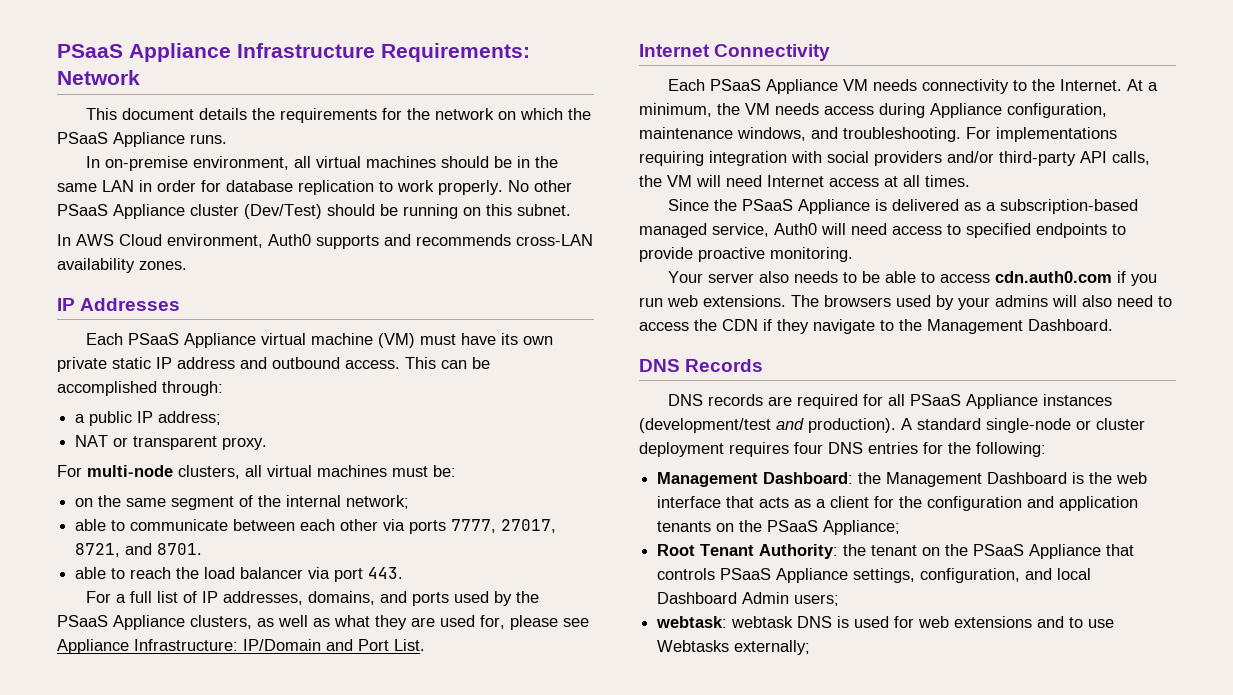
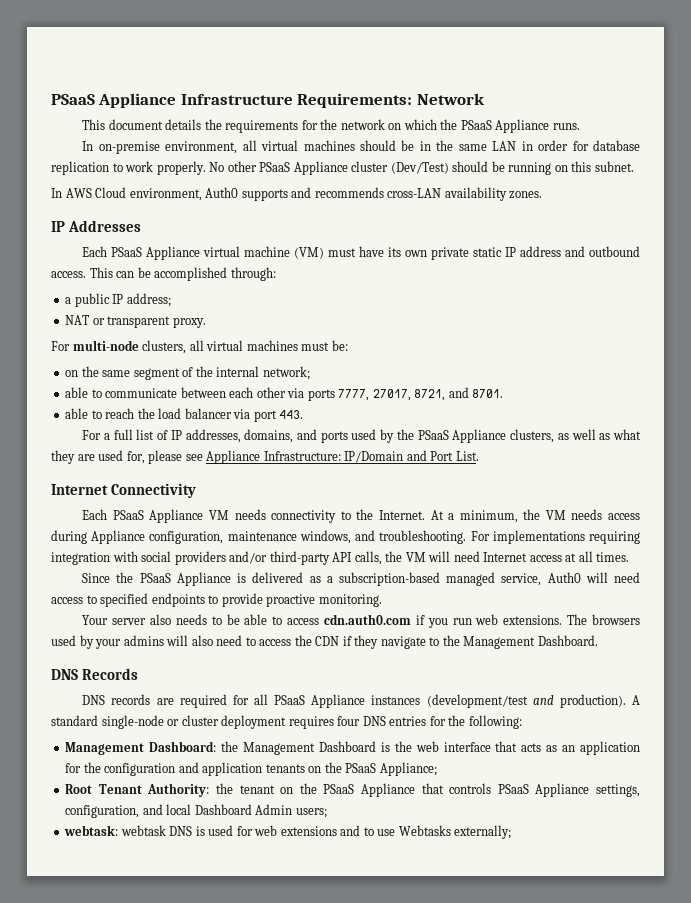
[816,496,870,508] a client -> [562,741,640,755] an application

